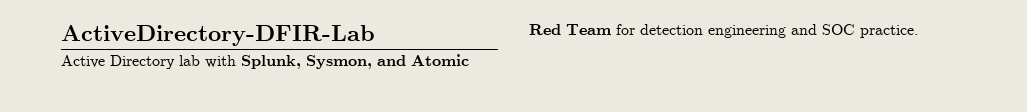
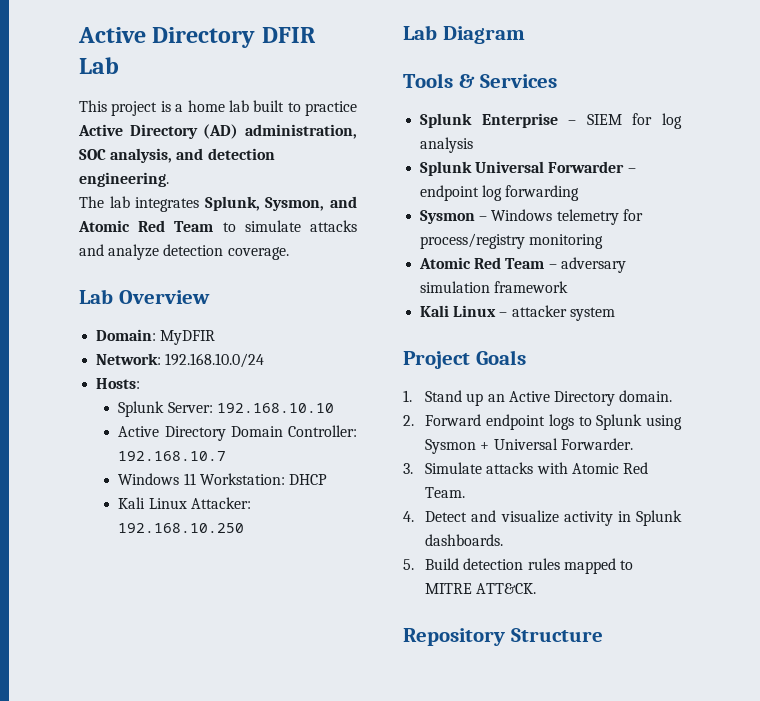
[61,25,375,46] [61,55,236,69] ActiveDirectory-DFIR-Lab // Active Directory lab with -> [78,27,316,48] [79,57,119,74] [79,100,357,116] [78,124,357,139] [79,148,275,163] [79,172,169,187] [79,196,200,212] Active Directory DFIR Lab // This project is a home lab built to practice Active Directory (AD) administration, SOC analysis, and detection engineering. // The lab integrates
[616,24,918,38] for detection engineering and SOC practice. -> [222,220,357,232] [79,244,289,260] [79,289,210,304] [96,329,216,345] [96,353,265,368] [96,378,141,389] [118,401,334,417] [118,425,357,441] [118,451,227,461] [118,473,327,485] [118,497,251,509] [118,523,245,533] [403,25,525,44] [403,73,558,88] [420,113,682,129] [420,137,474,153] [420,161,636,176] [420,185,580,201] [420,209,643,225] [420,233,604,249] [419,257,626,273] [420,281,569,293] [420,305,615,321] [403,350,526,369] [403,390,673,406] [403,414,682,430] [425,438,633,454] [403,462,649,474] [425,487,466,498] [403,510,682,526] [425,534,504,546] [403,558,634,574] [425,583,537,594] [403,628,603,646] to simulate attacks and analyze detection coverage. // Lab Overview // Domain: MyDFIR // Network: 192.168.10.0/24 // Hosts: // Splunk Server: 192.168.10.10 // Active Directory Domain Controller: 192.168.10.7 // Windows 11 Workstation: DHCP // Kali Linux Attacker: 192.168.10.250 // Lab Diagram // Tools & Services // Splunk Enterprise – SIEM for log analysis // Splunk Universal Forwarder – endpoint log forwarding // Sysmon – Windows telemetry for process/registry monitoring // Atomic Red Team – adversary simulation framework // Kali Linux – attacker system // Project Goals // 1. Stand up an Active Directory domain. // 2. Forward endpoint logs to Splunk using Sysmon + Universal Forwarder. // 3. Simulate attacks with Atomic Red Team. // 4. Detect and visualize activity in Splunk dashboards. // 5. Build detection rules mapped to MITRE ATT&CK. // Repository Structure

